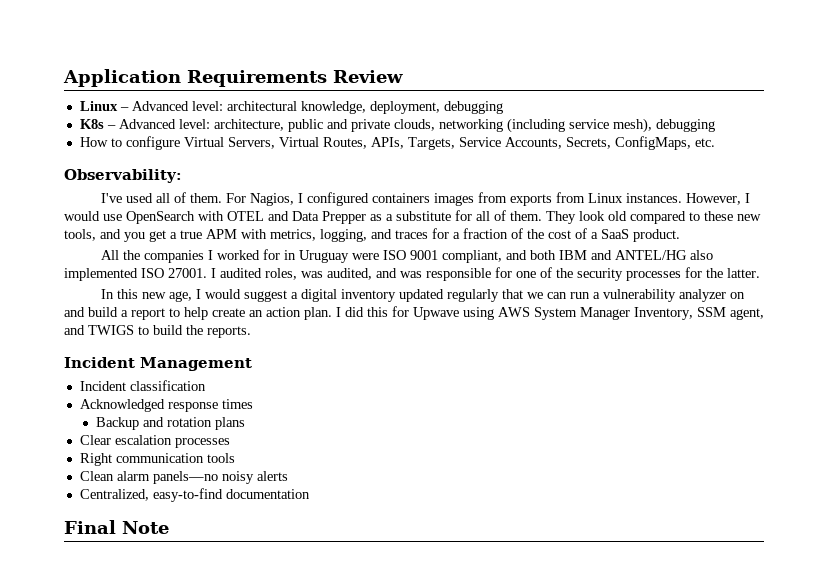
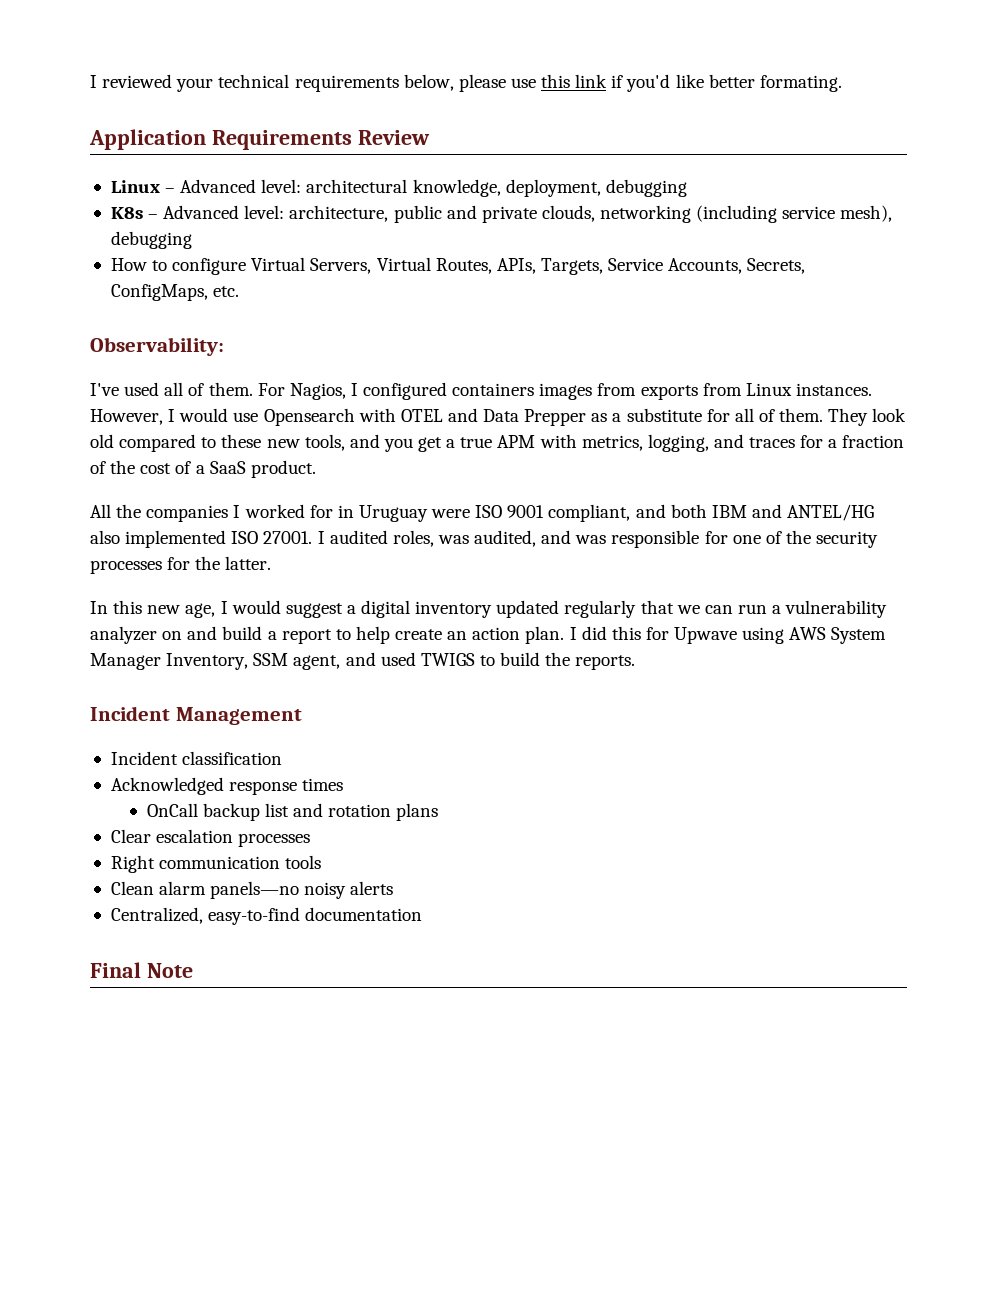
(63, 78) none -> [90,74,842,92] I reviewed your technical requirements below, please use this link if you'd like better formating. //
[126,211,195,224] OpenSearch -> [263,408,355,426] Opensearch
(85, 330) none -> [380,652,416,666] used
[96,417,140,430] Backup -> [146,803,290,821] OnCall backup list

